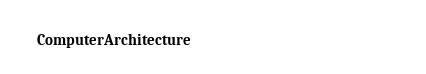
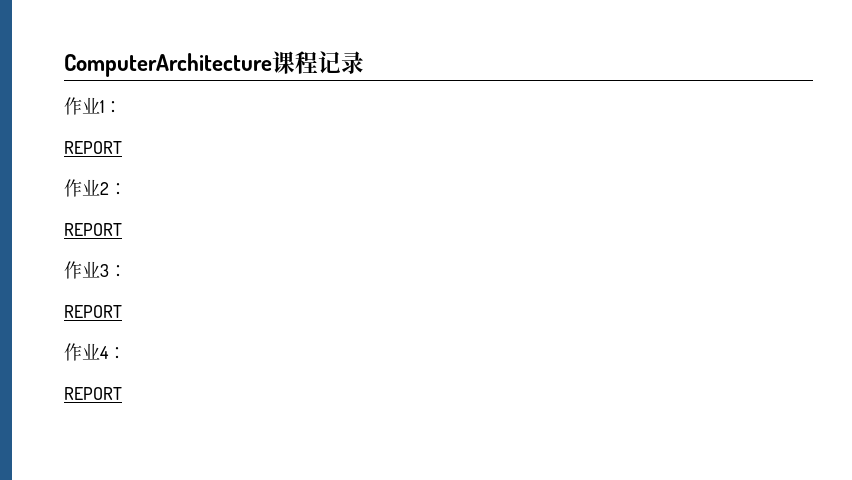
(191, 40) none -> [271,51,364,74] [64,97,122,115] [64,141,122,154] [64,179,127,197] [64,223,122,236] [64,261,127,279] [64,305,122,318] [64,343,126,361] [64,387,122,400] 课程记录 // 作业1： // REPORT // 作业2： // REPORT // 作业3： // REPORT // 作业4： // REPORT

